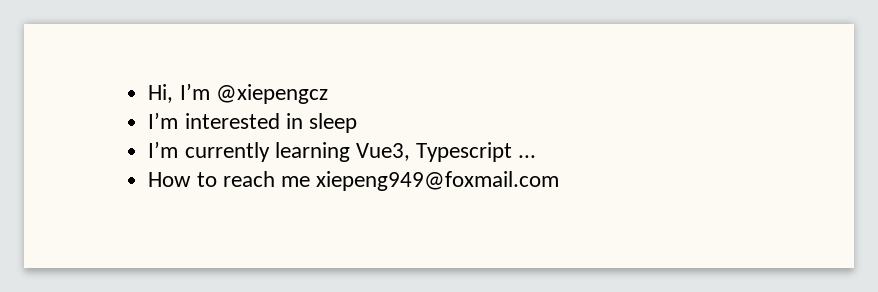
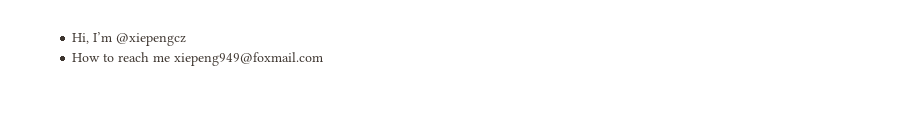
[148,112,357,133] [148,141,537,162] // I’m interested in sleep // I’m currently learning Vue3, Typescript ... -> (187, 39) none

